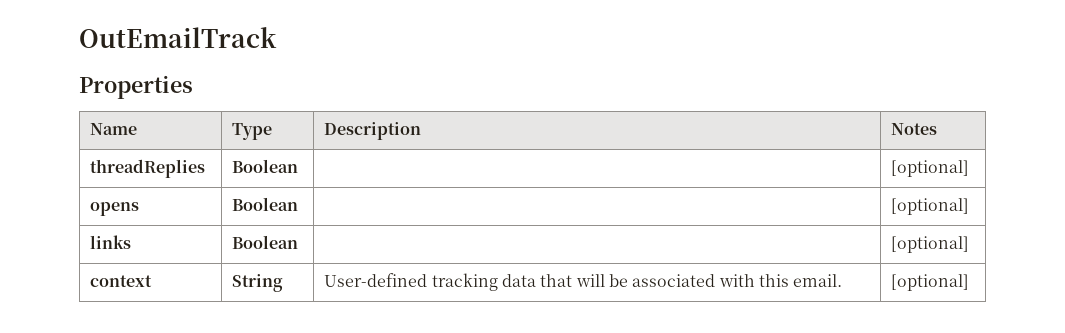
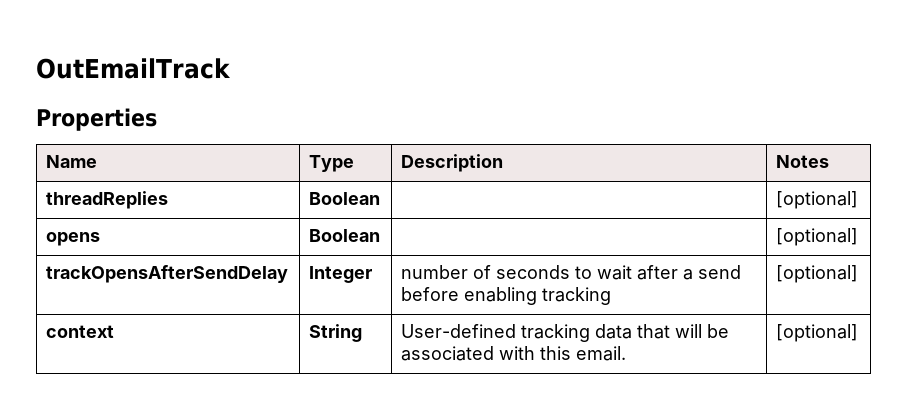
[90,235,132,249] [232,235,299,249] links | Boolean | -> [46,265,289,283] [309,266,373,283] [401,265,742,280] [401,287,612,305] trackOpensAfterSendDelay | Integer | number of seconds to wait after a send before enabling tracking

